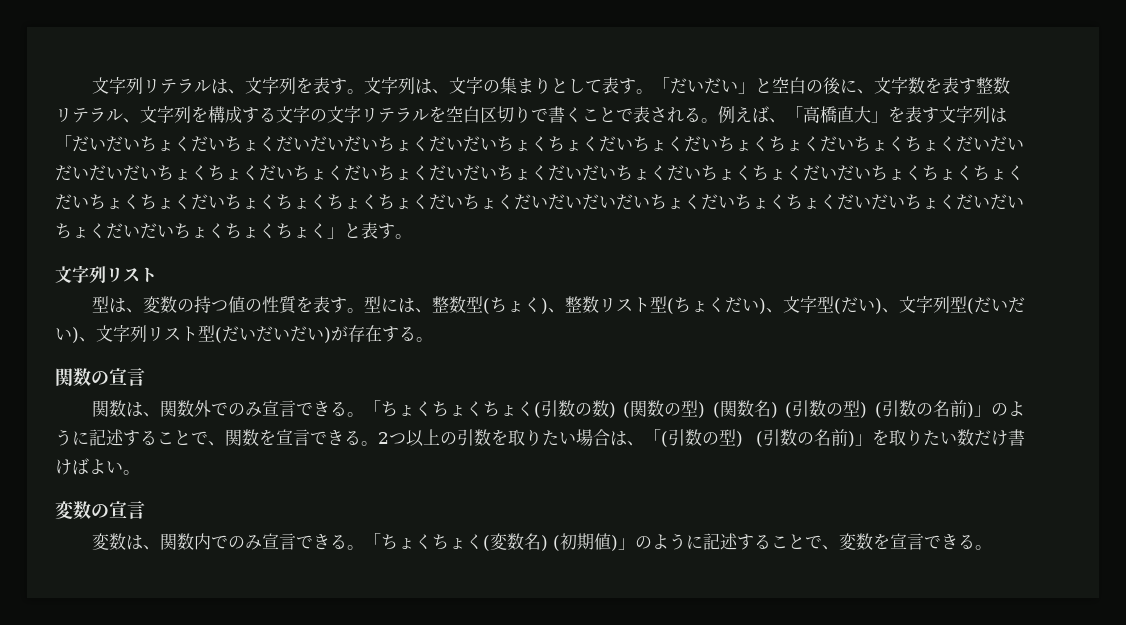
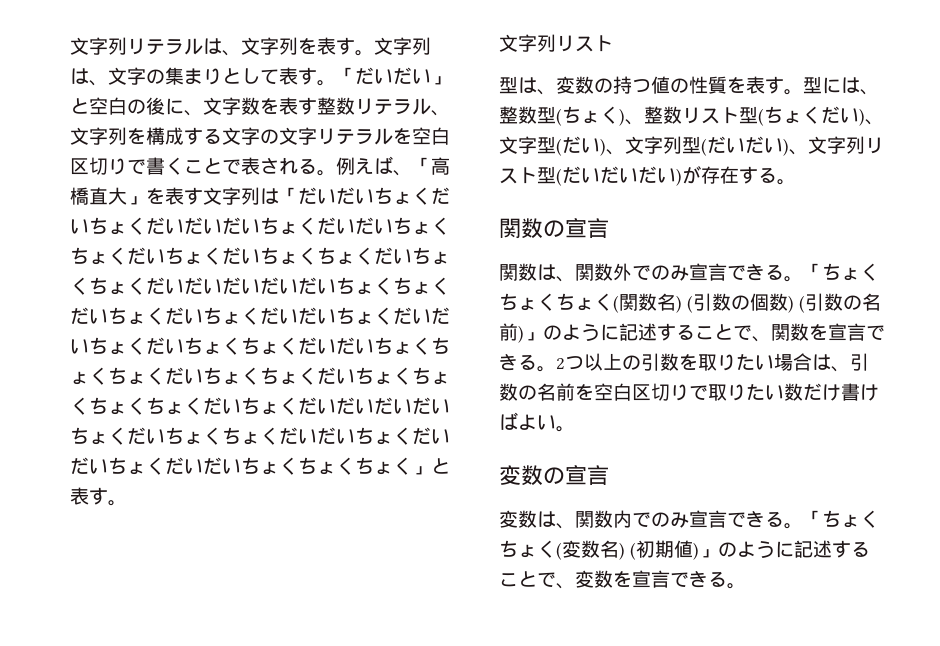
[540,400,720,418] 引数の数) (関数の型) ( -> (619, 304) none
[843,400,861,417] 型 -> [750,293,788,311] 個数
[644,429,889,447] 「(引数の型) (引数の名前)」を -> [850,353,869,371] [499,383,708,401] 引数の名前を空白区切りで

